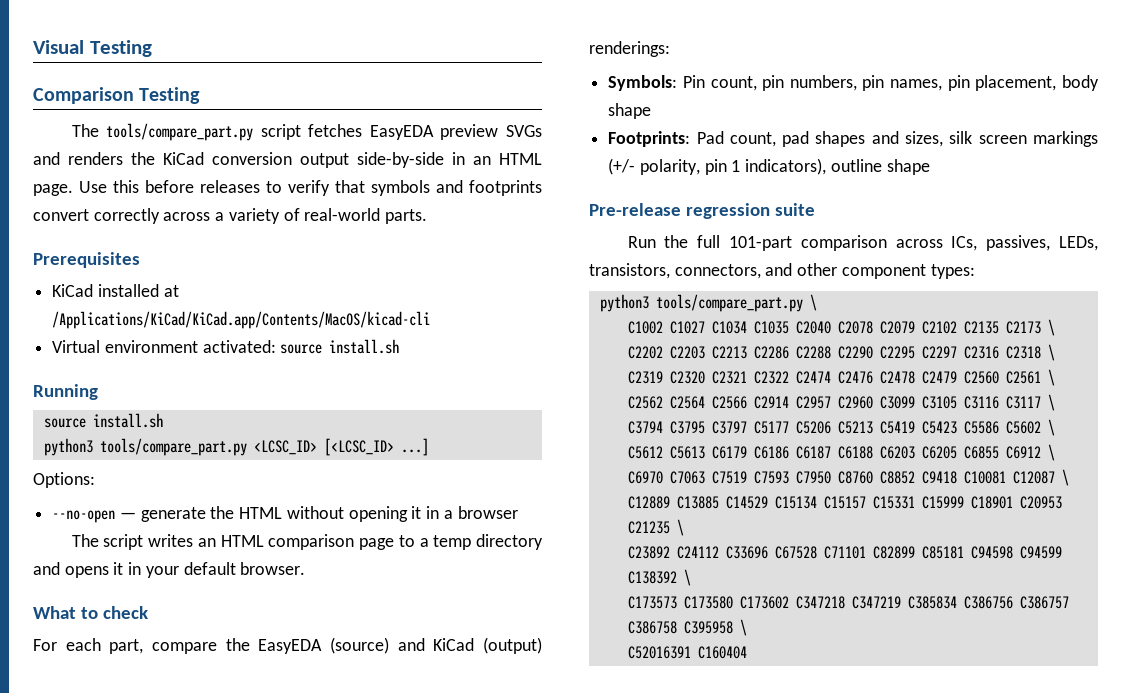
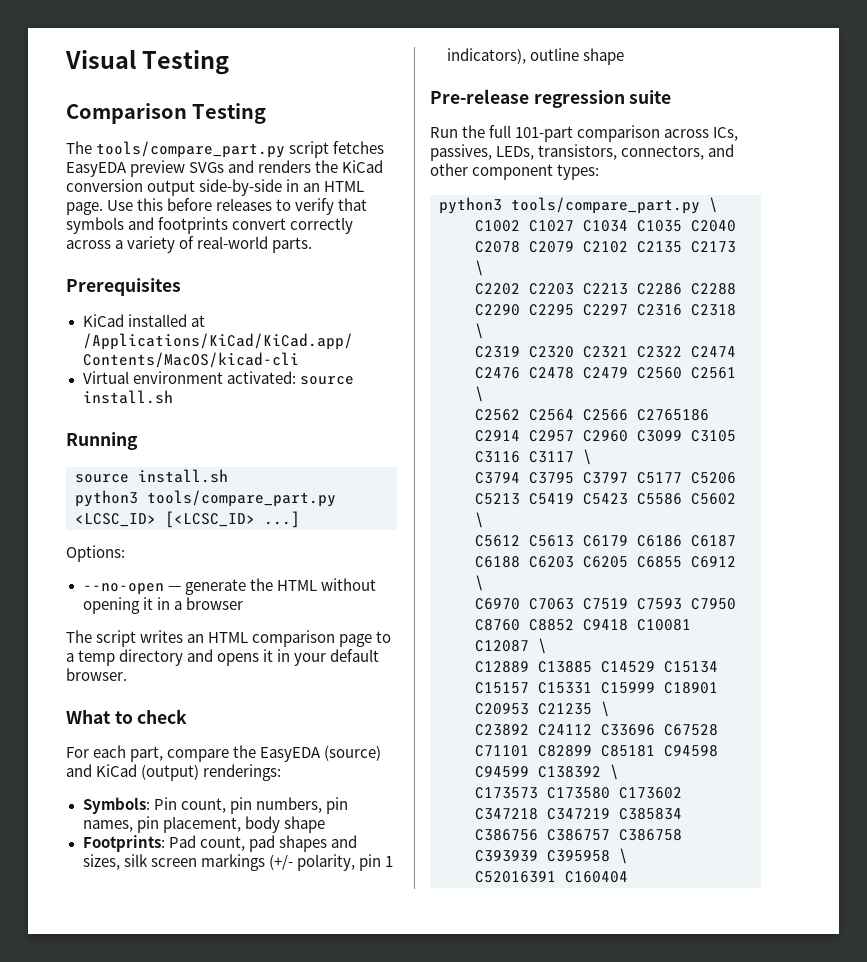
(747, 402) none -> [637,409,709,421] C2765186
(677, 627) none -> [475,850,538,862] C393939

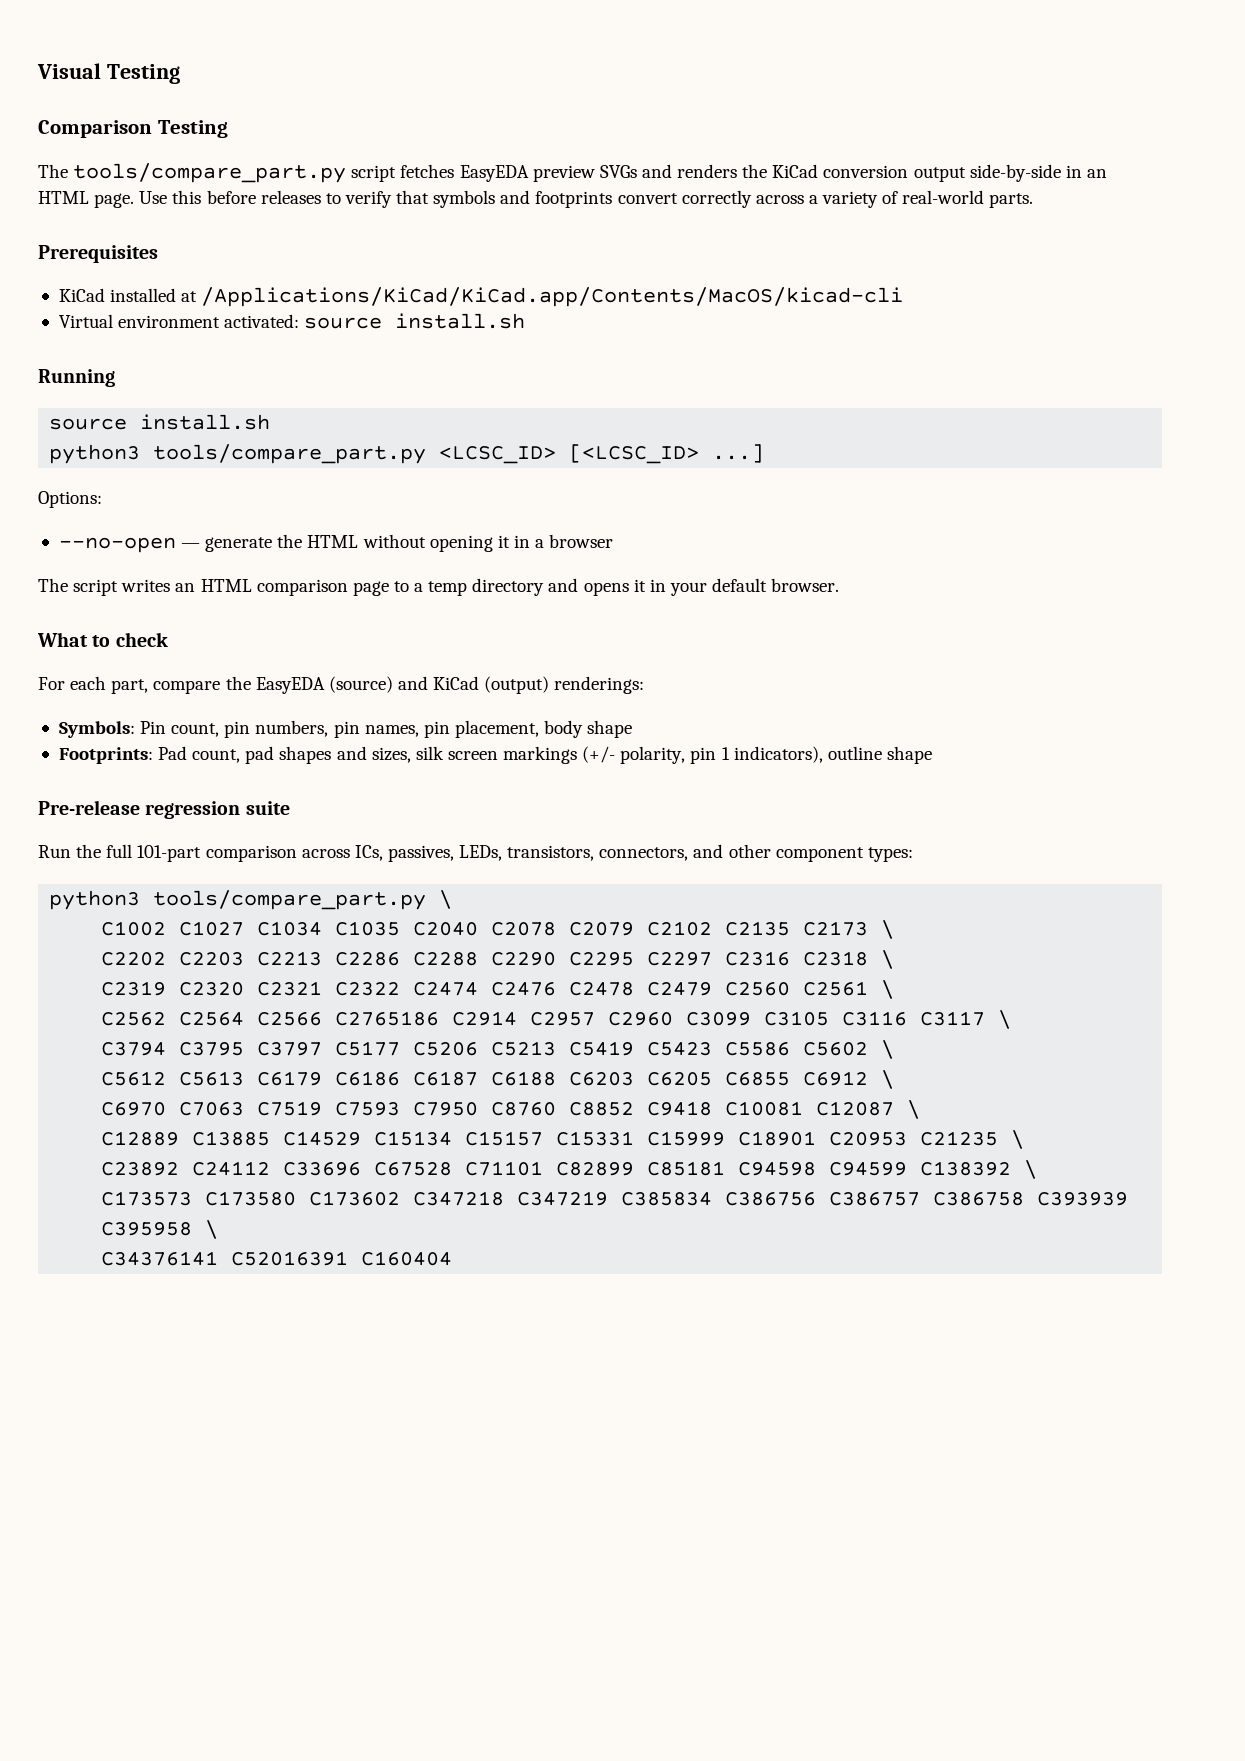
(628, 856) none -> [101,1251,219,1266] C34376141

